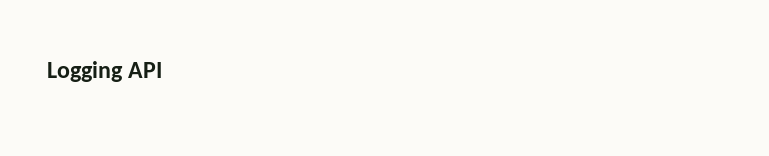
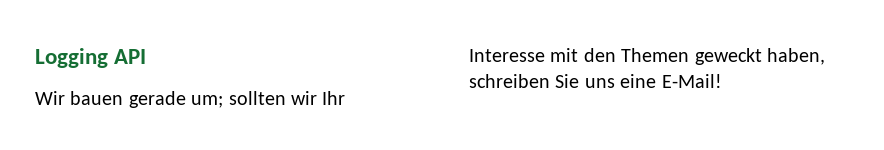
(163, 70) none -> [35,91,346,108] [469,48,825,65] [469,74,722,88] // Wir bauen gerade um; sollten wir Ihr Interesse mit den Themen geweckt haben, schreiben Sie uns eine E-Mail!

